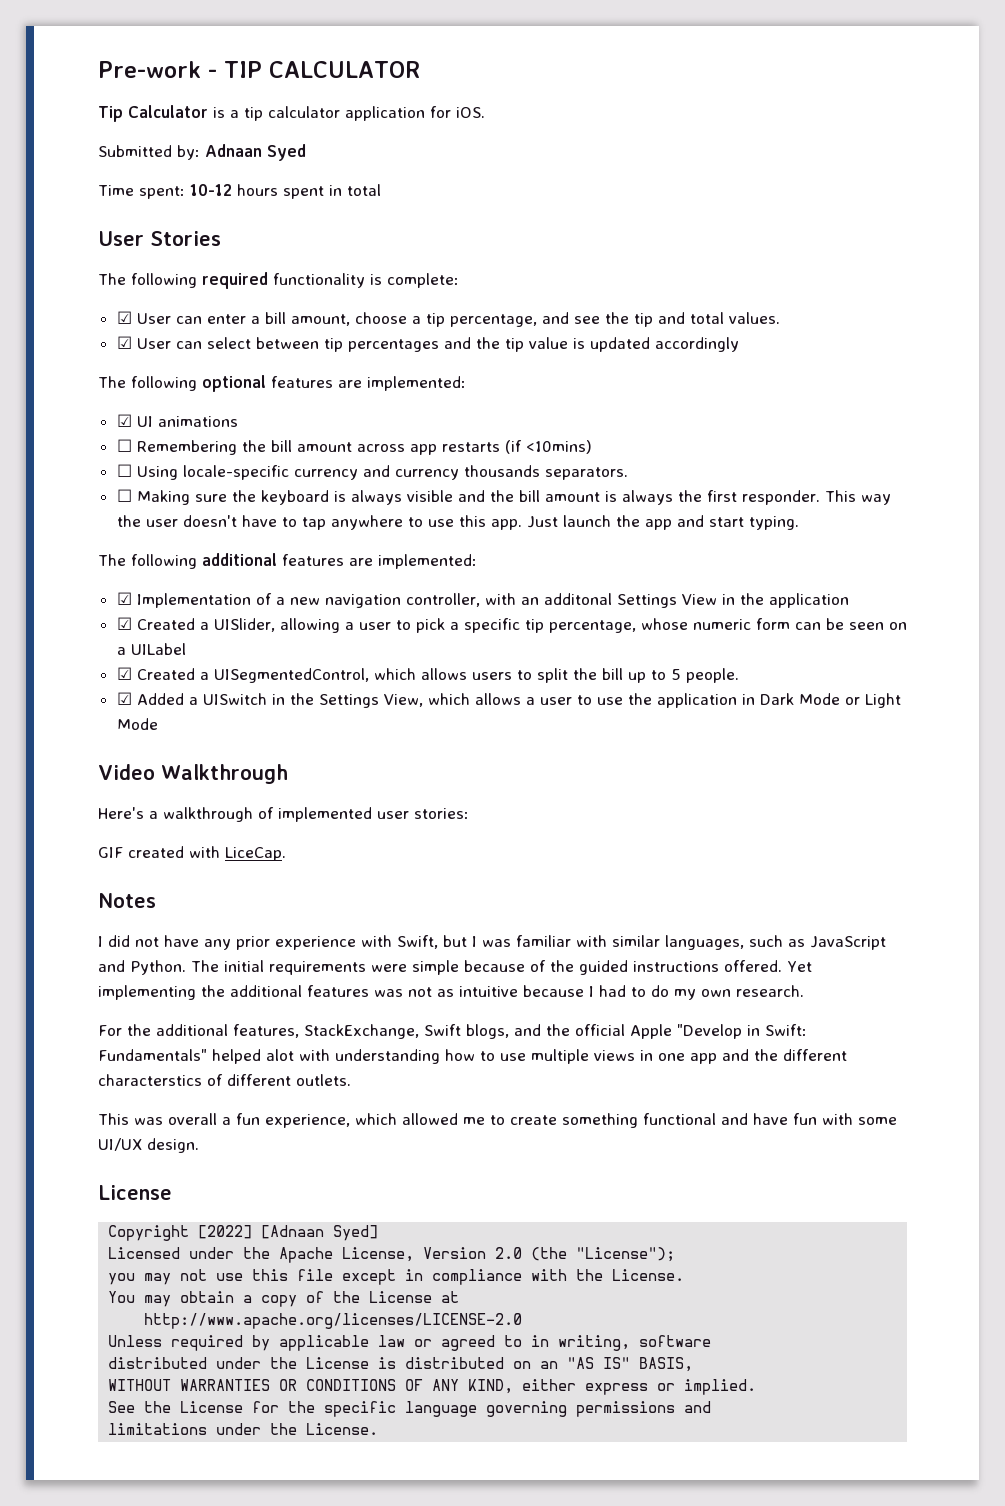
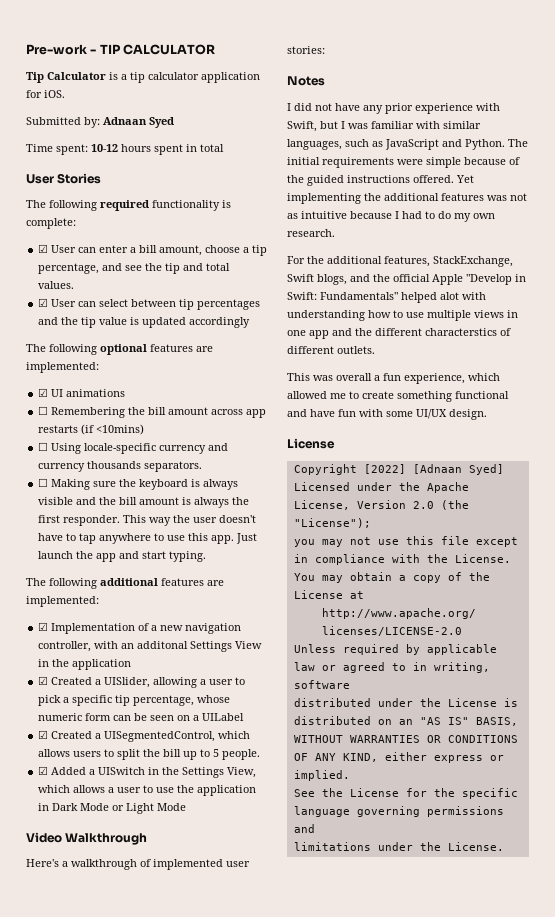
[98,846,286,861] // GIF created with LiceCap. -> (325, 50) none

